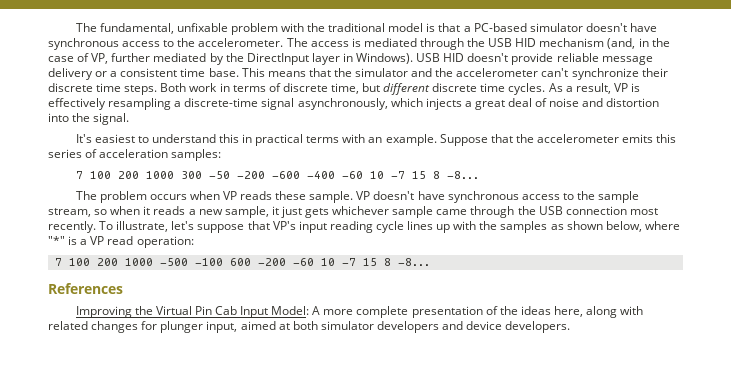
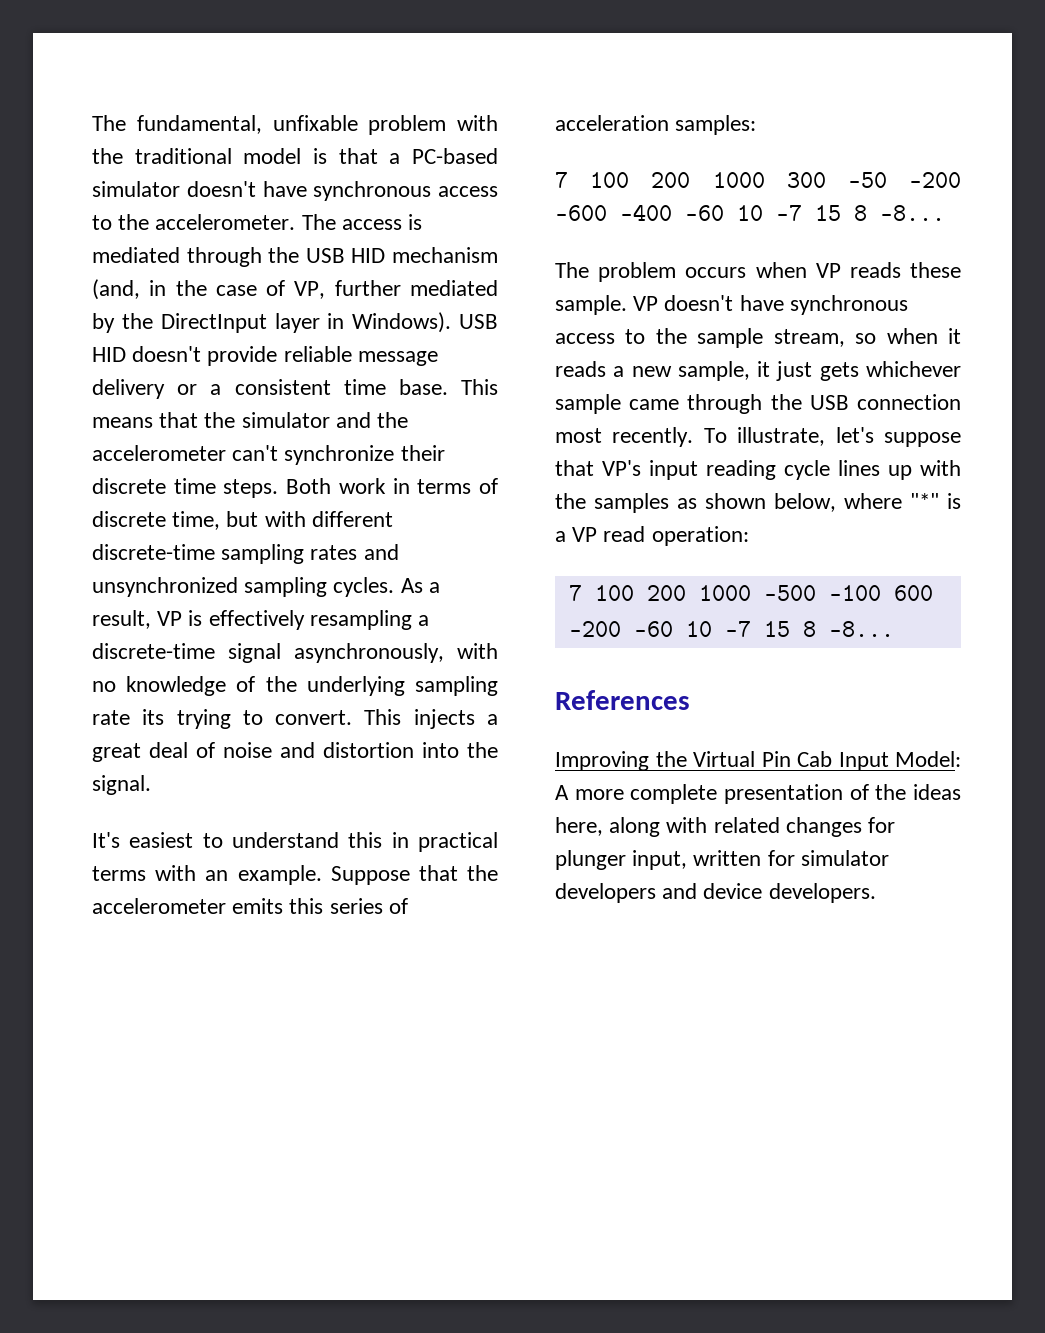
[383,83,506,95] different discrete time -> [264,511,393,527] [92,544,399,564] [92,577,328,597] with different discrete-time sampling rates and unsynchronized sampling
[390,98,423,107] which -> [457,643,498,659] [92,676,498,696] [92,709,402,729] with no knowledge of the underlying sampling rate its trying to convert. This
[240,321,318,330] aimed at both -> [693,850,795,866] written for

